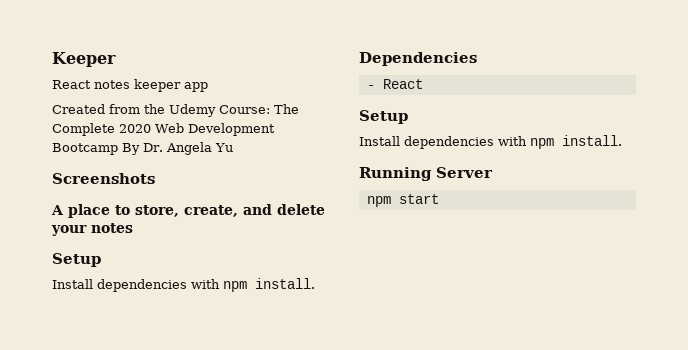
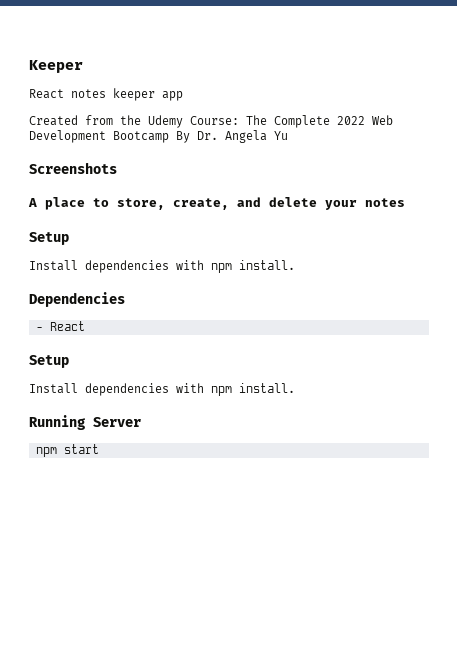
[119,124,151,133] 2020 -> [337,116,365,125] 2022

